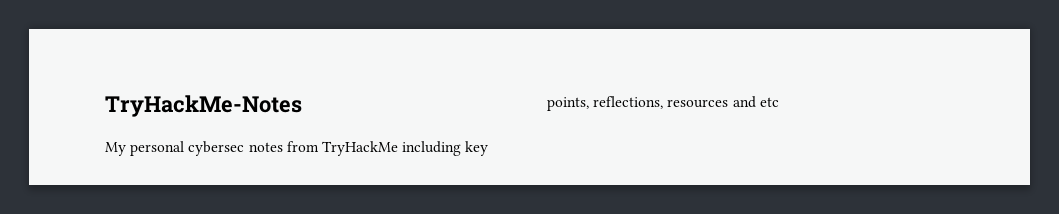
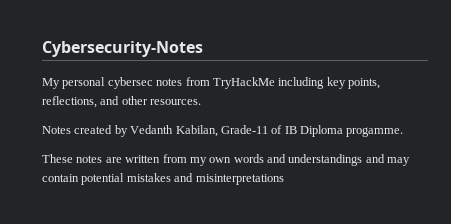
[105,95,302,117] TryHackMe-Notes -> [42,41,203,57] Cybersecurity-Notes
[667,96,779,108] resources and etc -> [100,96,202,105] [42,125,404,137] [42,154,411,166] [42,173,284,185] and other resources. // Notes created by Vedanth Kabilan, Grade-11 of IB Diploma progamme. // These notes are written from my own words and understandings and may contain potential mistakes and misinterpretations

